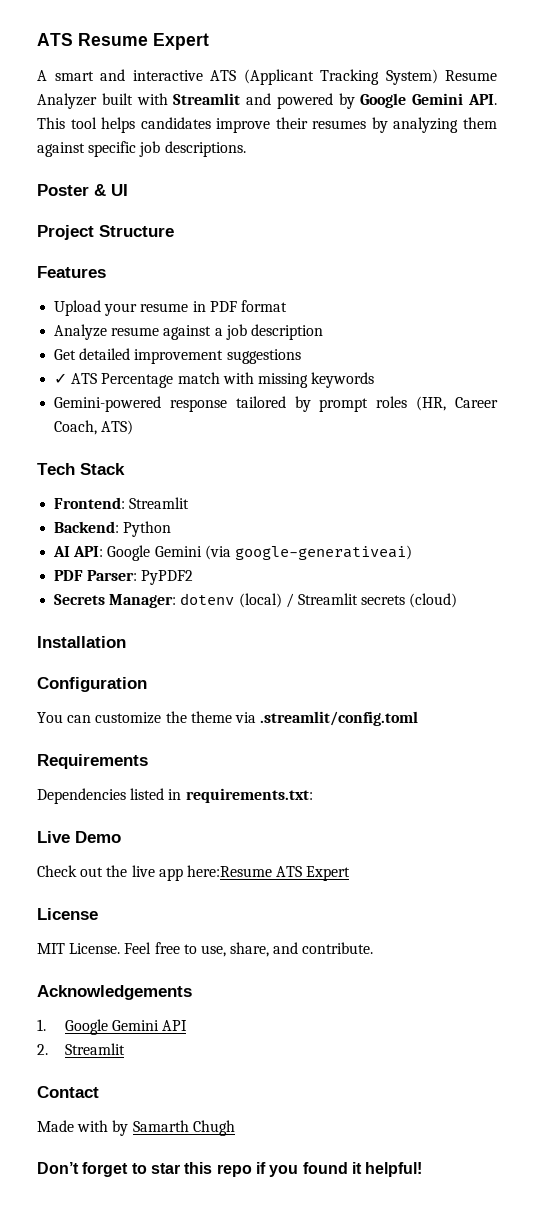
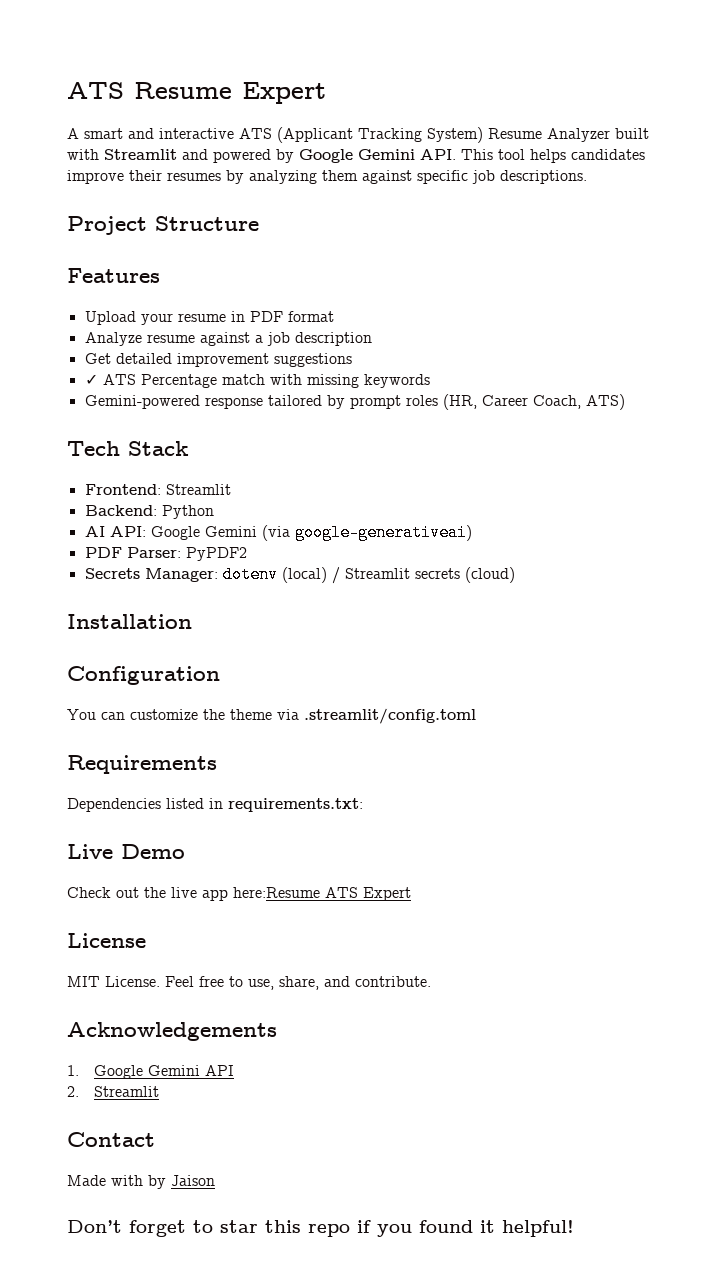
[37,184,128,196] // Poster & UI -> (587, 177) none
[132,1120,235,1136] Samarth Chugh -> [171,1175,215,1186] Jaison

